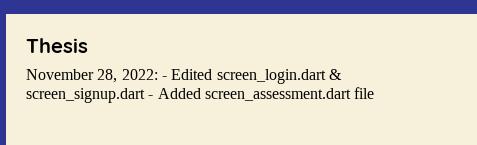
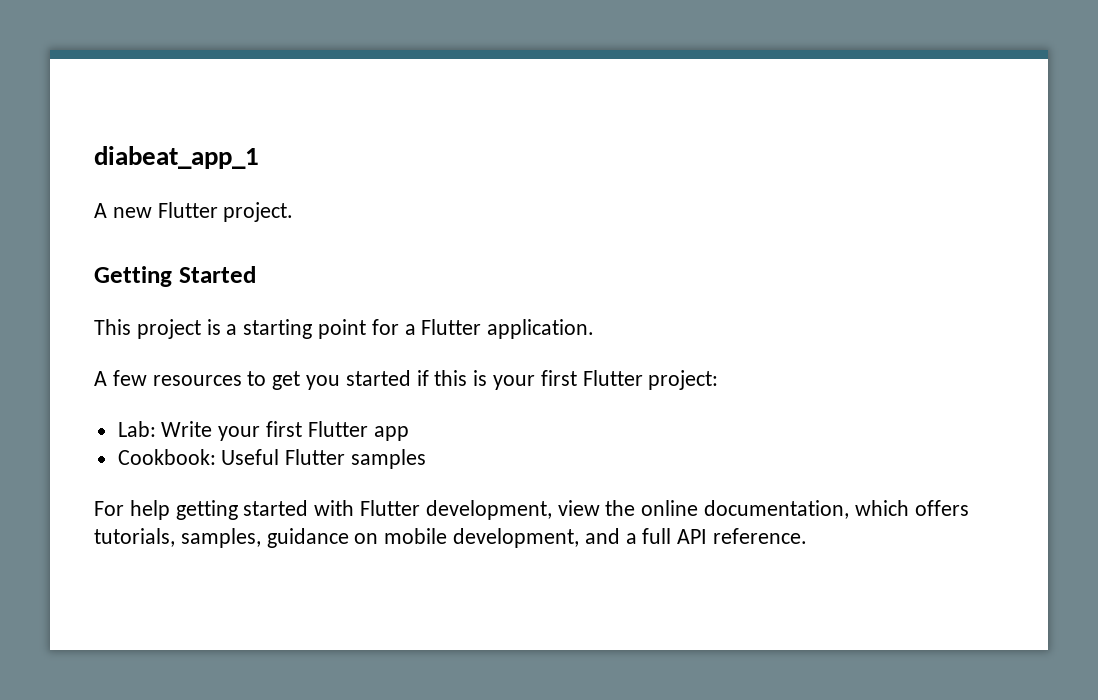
[26,38,88,53] [26,69,342,84] [26,87,375,103] Thesis // November 28, 2022: - Edited screen_login.dart & screen_signup.dart - Added screen_assessment.dart file -> [94,146,259,169] [94,202,294,222] [94,266,256,287] [94,319,595,339] [94,370,719,390] [117,421,409,441] [117,449,427,469] [94,500,969,520] [94,528,808,548] diabeat_app_1 // A new Flutter project. // Getting Started // This project is a starting point for a Flutter application. // A few resources to get you started if this is your first Flutter project: // Lab: Write your first Flutter app // Cookbook: Useful Flutter samples // For help getting started with Flutter development, view the online documentation, which offers tutorials, samples, guidance on mobile development, and a full API reference.

